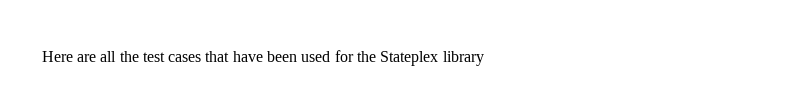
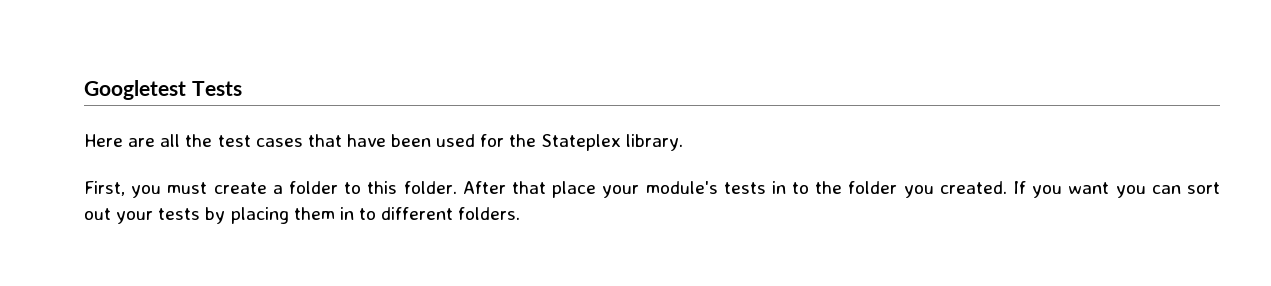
(41, 56) none -> [84,80,242,100] Googletest Tests //
[442,51,484,66] library -> [625,134,683,151] [84,181,1221,198] [84,207,521,224] library. // First, you must create a folder to this folder. After that place your module's tests in to the folder you created. If you want you can sort out your tests by placing them in to different folders.

